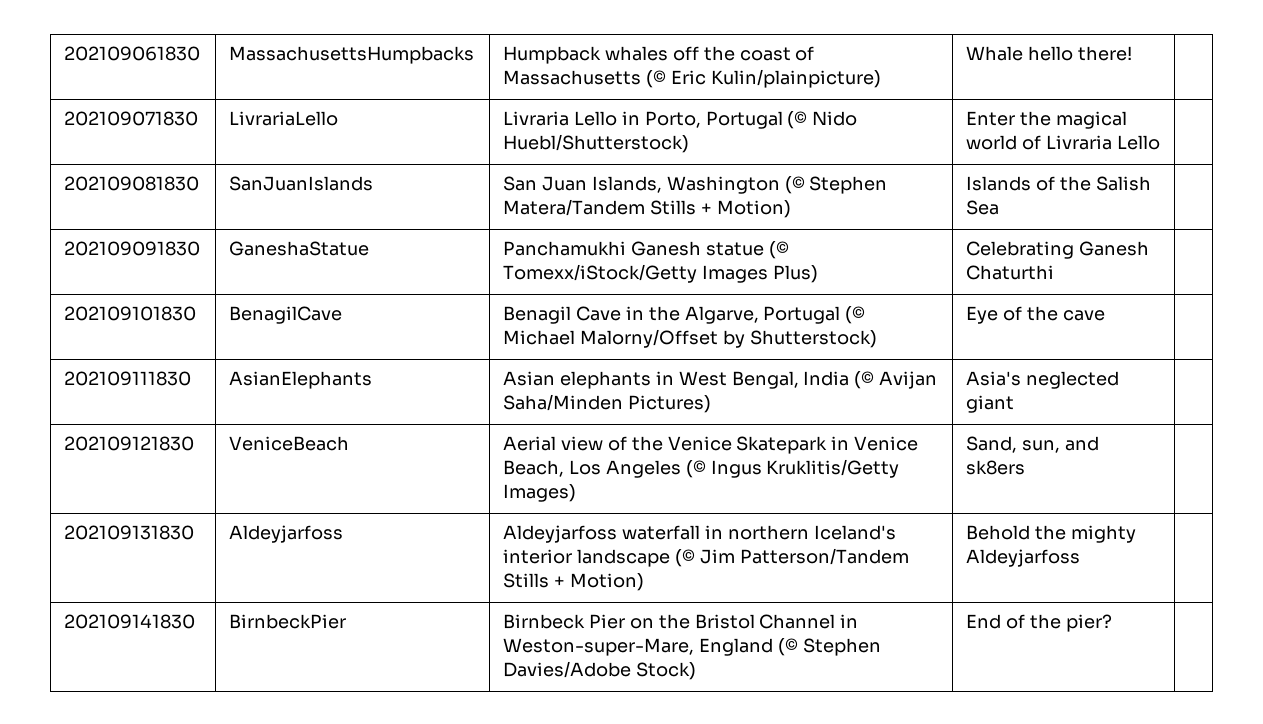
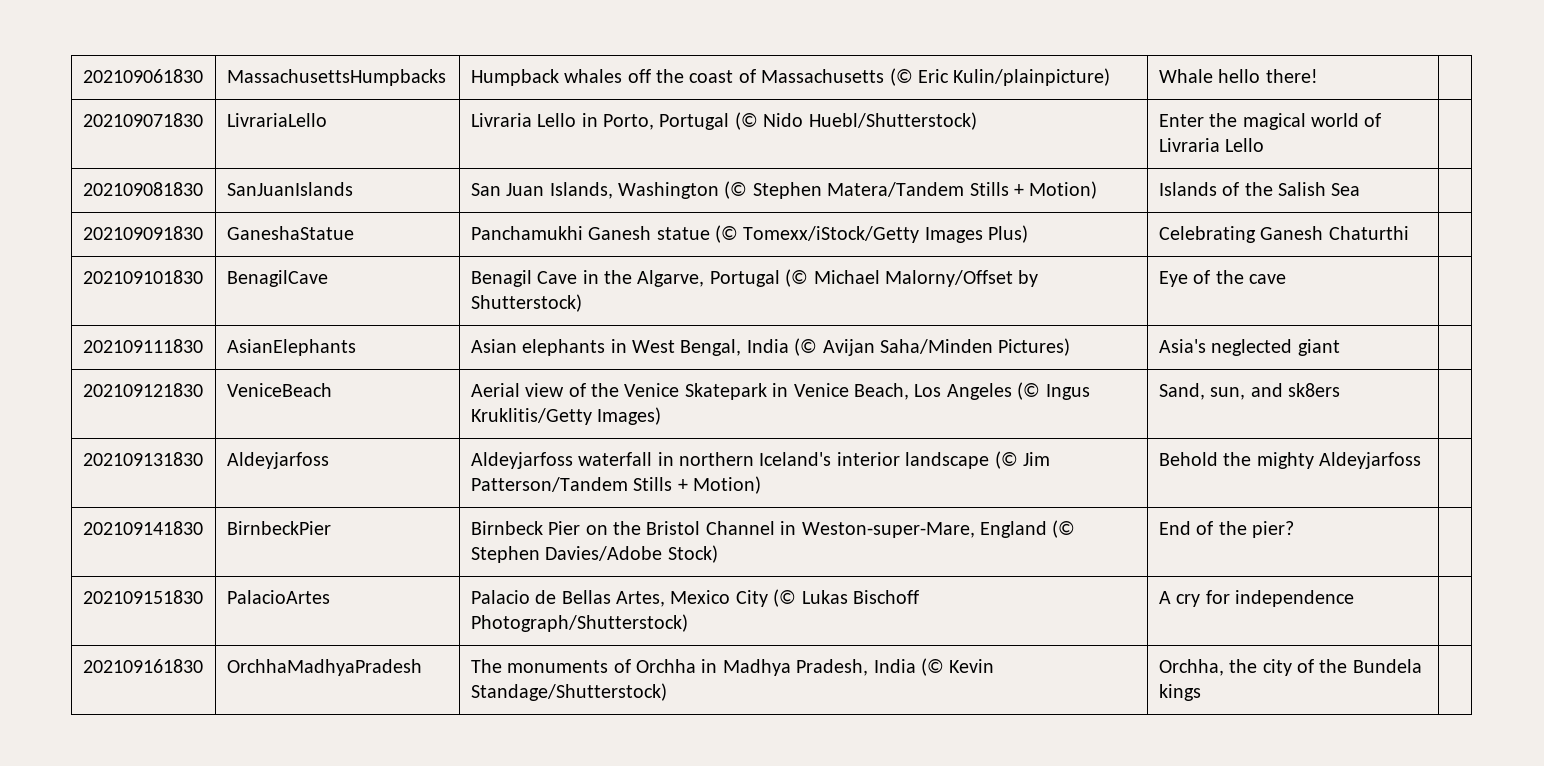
(1112, 623) none -> [82,590,203,604] [226,590,330,604] [470,589,919,607] [470,614,688,632] [1158,590,1354,607] [82,659,203,673] [226,659,422,676] [470,658,995,676] [470,683,667,701] [1158,659,1422,676] [1158,684,1201,701] // 202109151830 | PalacioArtes | Palacio de Bellas Artes, Mexico City (© Lukas Bischoff Photograph/Shutterstock) | A cry for independence | // 202109161830 | OrchhaMadhyaPradesh | The monuments of Orchha in Madhya Pradesh, India (© Kevin Standage/Shutterstock) | Orchha, the city of the Bundela kings |

